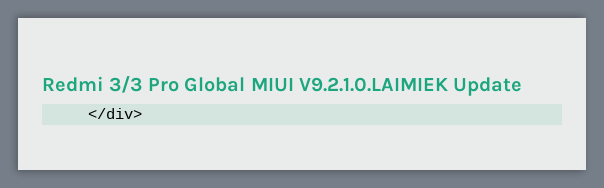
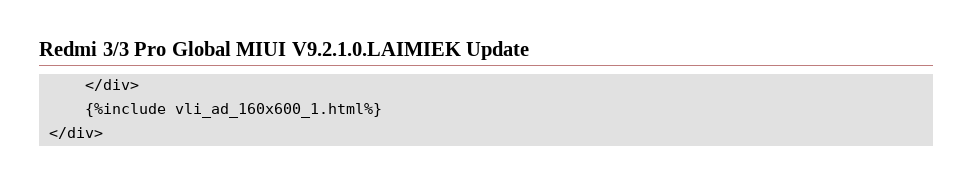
(142, 113) none -> [85,103,383,118] [49,127,104,139] // {%include vli_ad_160x600_1.html%} // </div>

